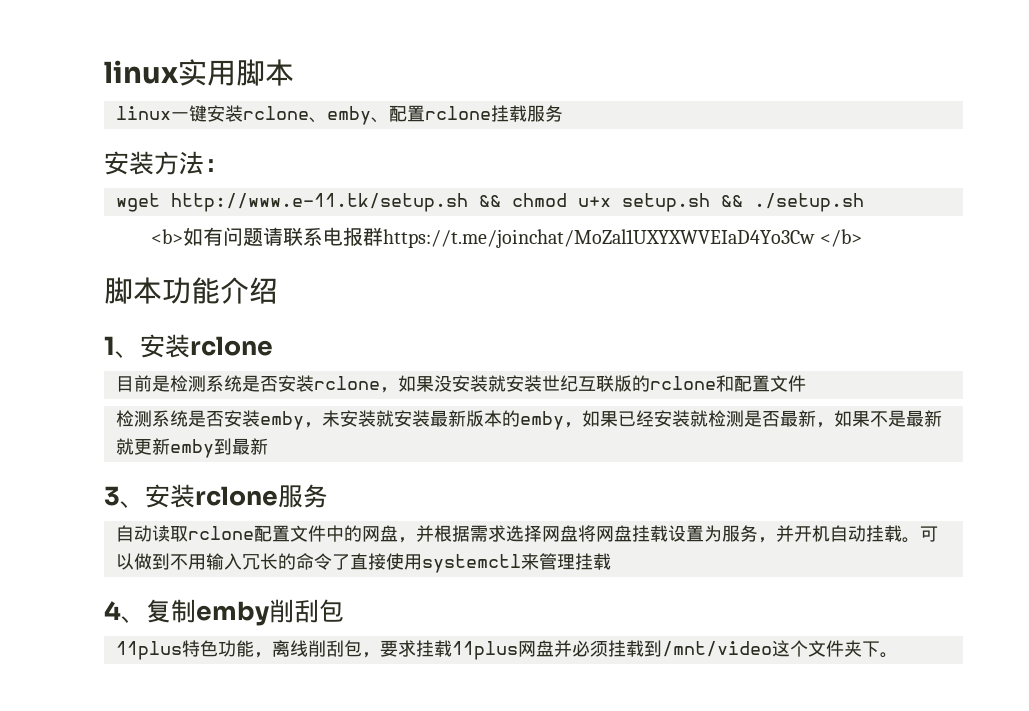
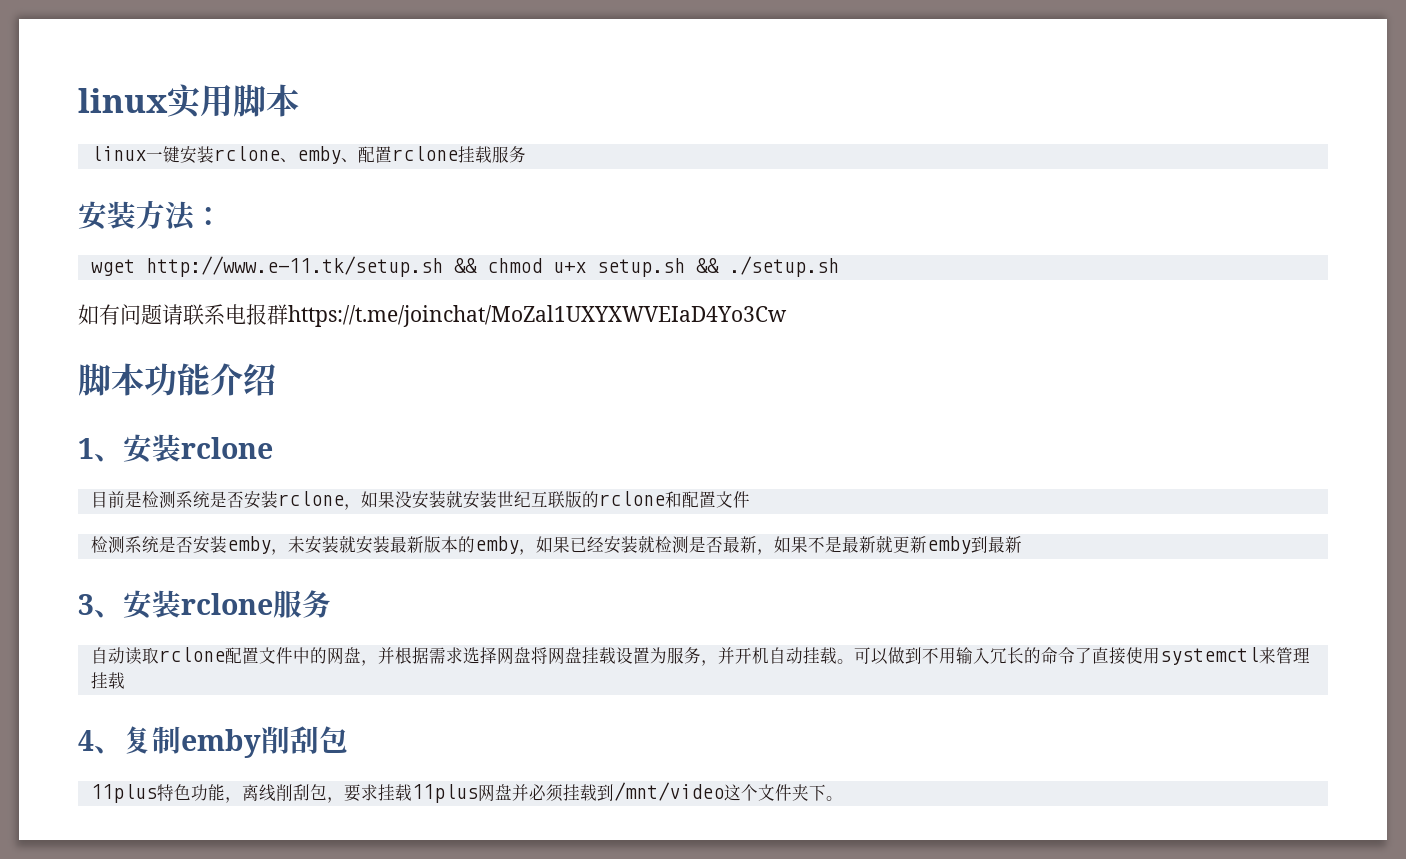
[151,229,184,244] <b> -> (839, 266) none
[819,229,862,247] </b> -> (787, 316) none

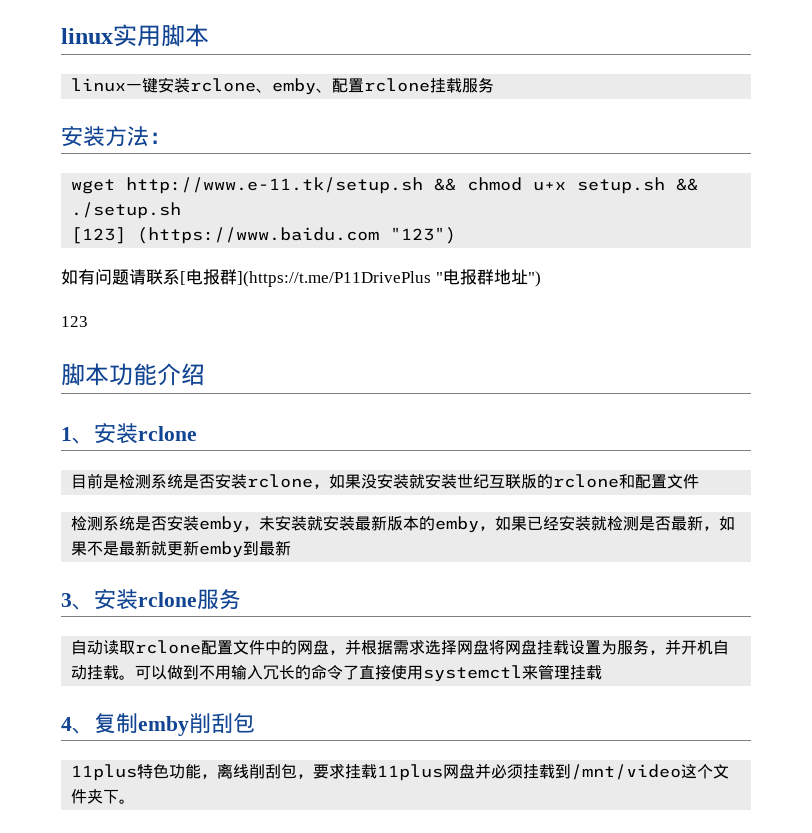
(839, 266) none -> [71,227,457,244] // [123] (https://www.baidu.com "123")
[225,304,787,327] 电报群https://t.me/joinchat/MoZal1UXYXWVEIaD4Yo3Cw -> [180,269,541,287] [61,316,88,327] [电报群](https://t.me/P11DrivePlus "电报群地址") // 123

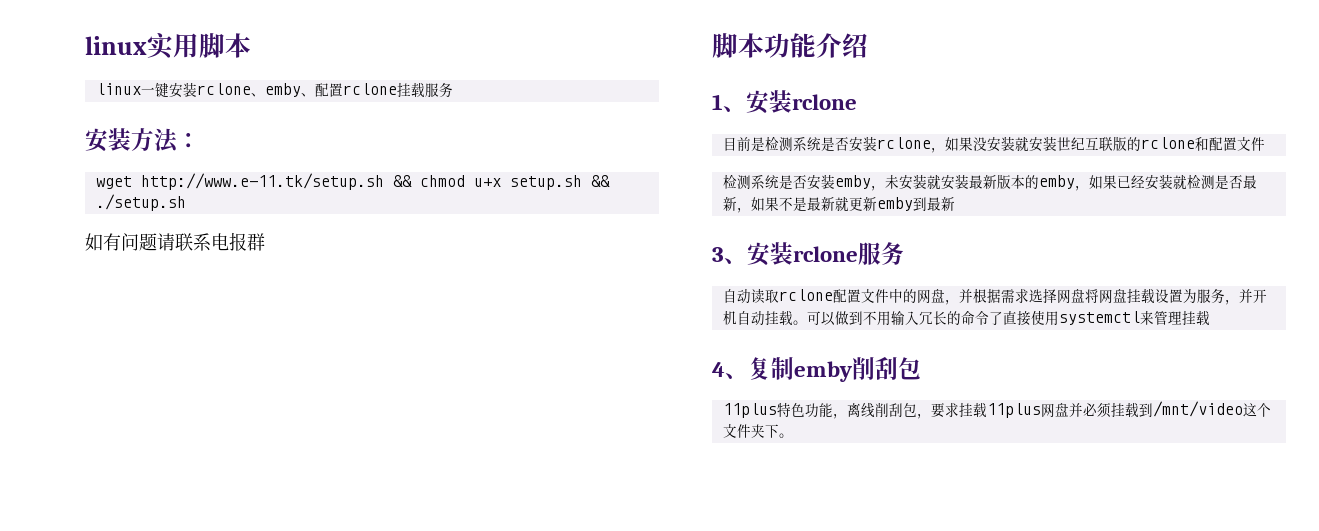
[71,227,457,244] // [123] (https://www.baidu.com "123") -> (186, 202) none
[180,269,541,287] [61,316,88,327] [电报群](https://t.me/P11DrivePlus "电报群地址") // 123 -> [211,232,265,251] 电报群

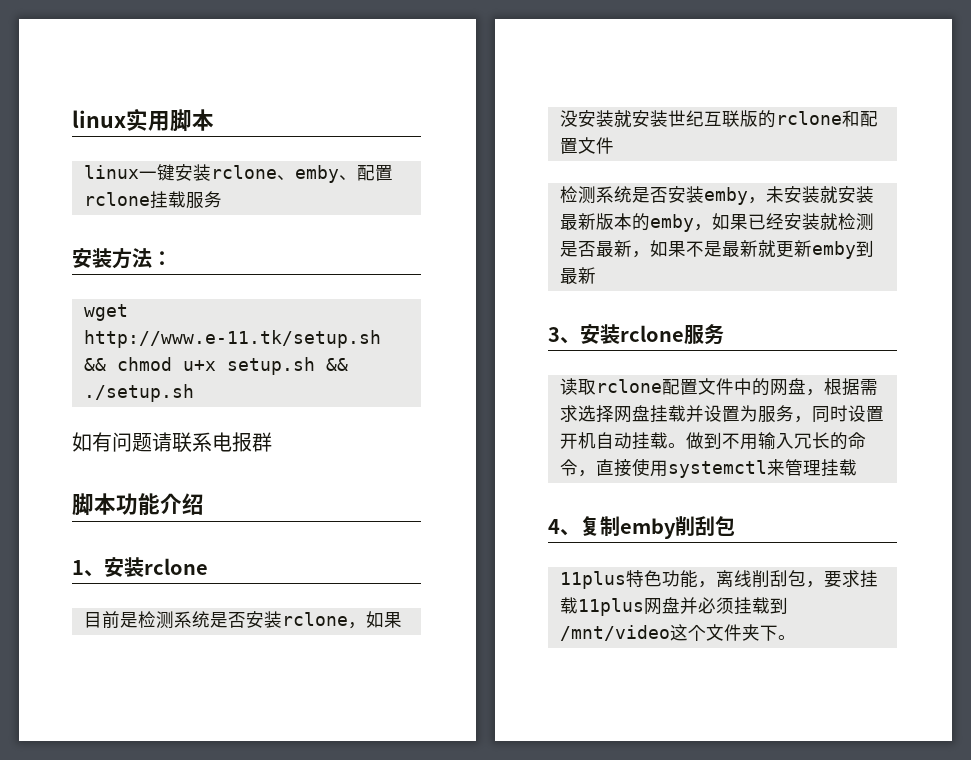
[722,288,751,304] 自动 -> (724, 334) none
[958,289,973,303] 并 -> (824, 392) none
[1084,288,1155,304] 将网盘挂载 -> [650,405,704,422] 挂载并
[1238,289,1253,303] 并 -> [812,405,884,423] 同时设置
[806,311,835,326] 可以 -> (686, 445) none
[988,311,1003,325] 了 -> [578,470,596,477] ，

